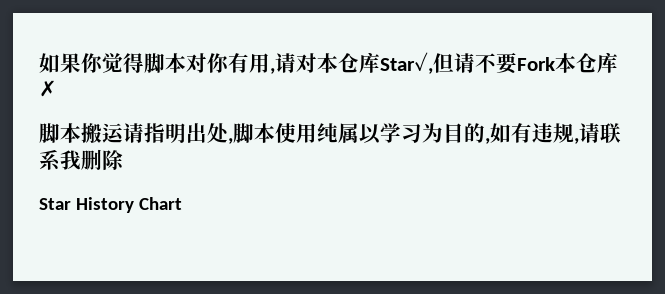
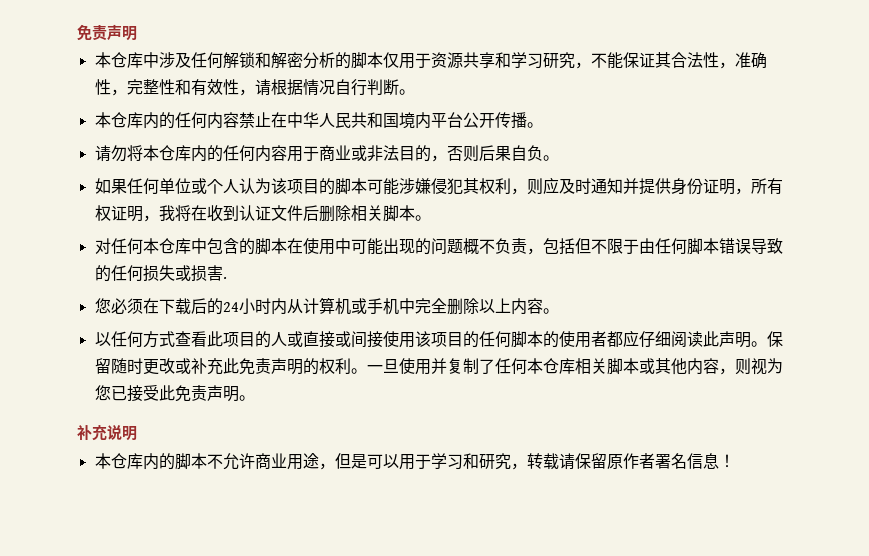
[39,52,618,74] [39,80,57,97] [39,123,621,144] [39,149,124,171] [39,197,183,213] 如果你觉得脚本对你有用,请对本仓库Star✓,但请不要Fork本仓库✗ // 脚本搬运请指明出处,脚本使用纯属以学习为目的,如有违规,请联系我删除 // Star History Chart -> [77,24,137,41] [94,52,767,69] [94,79,415,96] [94,112,543,129] [94,145,559,162] [94,177,783,195] [94,205,431,222] [94,238,783,255] [94,265,227,282] [94,297,559,315] [94,330,783,348] [94,358,783,375] [94,385,255,402] [77,425,137,441] [94,453,735,470] 免责声明 // 本仓库中涉及任何解锁和解密分析的脚本仅用于资源共享和学习研究，不能保证其合法性，准确性，完整性和有效性，请根据情况自行判断。 // 本仓库内的任何内容禁止在中华人民共和国境内平台公开传播。 // 请勿将本仓库内的任何内容用于商业或非法目的，否则后果自负。 // 如果任何单位或个人认为该项目的脚本可能涉嫌侵犯其权利，则应及时通知并提供身份证明，所有权证明，我将在收到认证文件后删除相关脚本。 // 对任何本仓库中包含的脚本在使用中可能出现的问题概不负责，包括但不限于由任何脚本错误导致的任何损失或损害. // 您必须在下载后的24小时内从计算机或手机中完全删除以上内容。 // 以任何方式查看此项目的人或直接或间接使用该项目的任何脚本的使用者都应仔细阅读此声明。保留随时更改或补充此免责声明的权利。一旦使用并复制了任何本仓库相关脚本或其他内容，则视为您已接受此免责声明。 // 补充说明 // 本仓库内的脚本不允许商业用途，但是可以用于学习和研究，转载请保留原作者署名信息！

